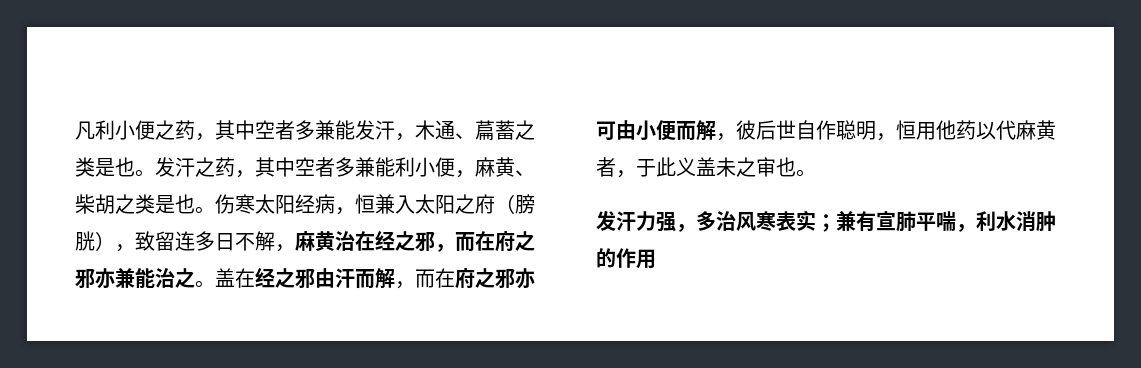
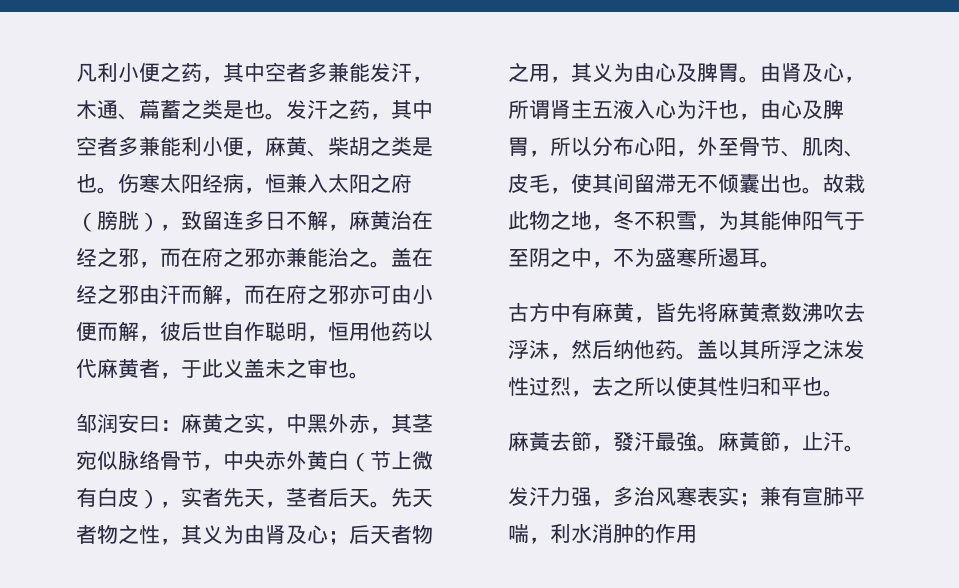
(816, 173) none -> [76,413,433,434] [76,450,433,472] [76,487,433,509] [76,524,433,545] [508,62,865,83] [508,99,844,120] [508,136,865,157] [508,173,865,194] [508,210,865,231] [508,247,781,268] [508,302,865,323] [508,339,865,360] [508,376,844,397] [508,431,865,452] // 邹润安曰：麻黄之实，中黑外赤，其茎宛似脉络骨节，中央赤外黄白（节上微有白皮），实者先天，茎者后天。先天者物之性，其义为由肾及心；后天者物之用，其义为由心及脾胃。由肾及心，所谓肾主五液入心为汗也，由心及脾胃，所以分布心阳，外至骨节、肌肉、皮毛，使其间留滞无不倾囊出也。故栽此物之地，冬不积雪，为其能伸阳气于至阴之中，不为盛寒所遏耳。 // 古方中有麻黄，皆先将麻黄煮数沸吹去浮沫，然后纳他药。盖以其所浮之沫发性过烈，去之所以使其性归和平也。 // 麻黃去節，發汗最強。麻黃節，止汗。

